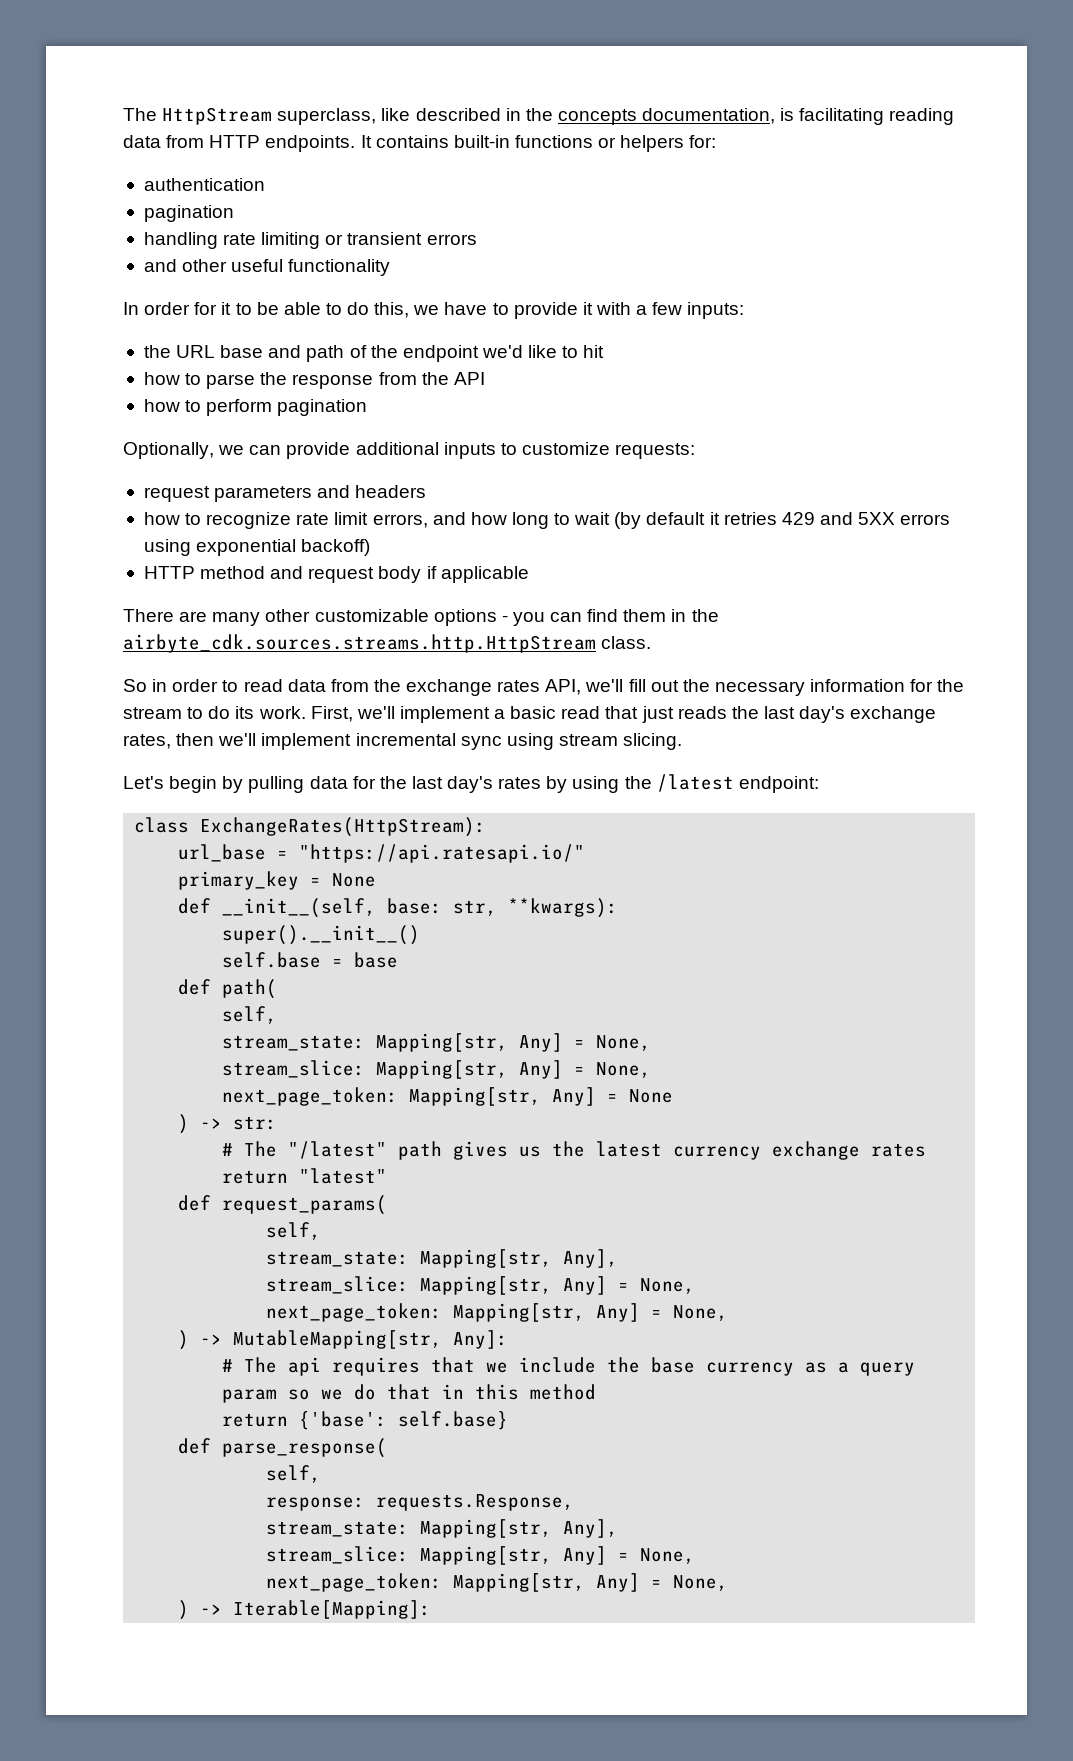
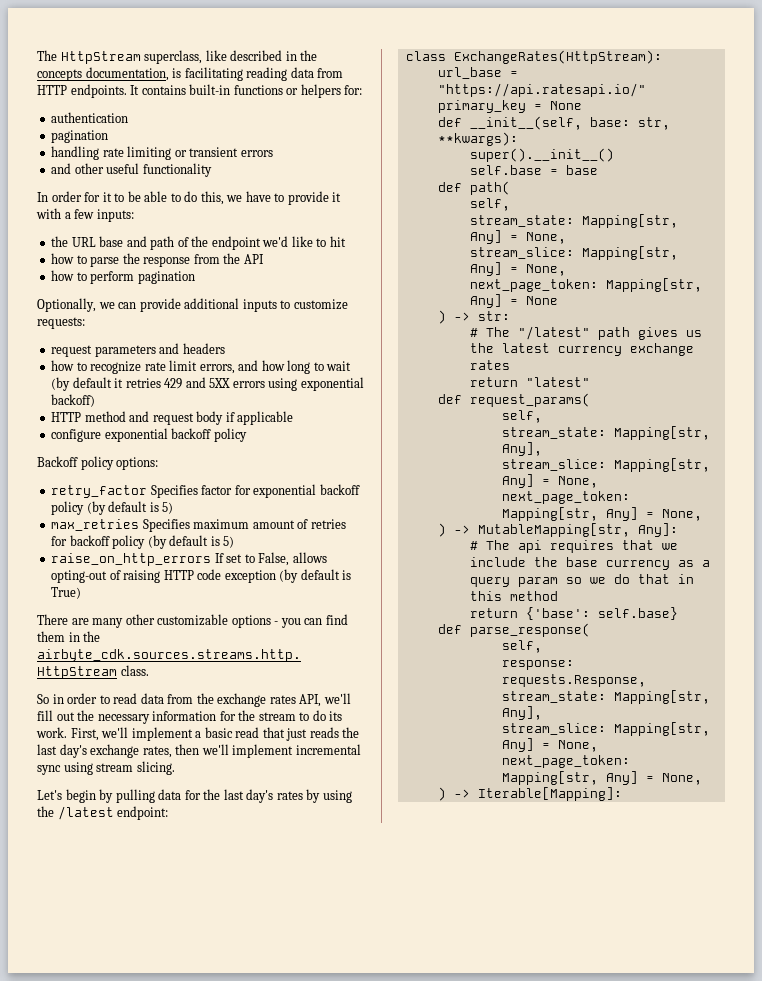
(529, 574) none -> [51,428,247,442] [37,456,159,470] [51,484,360,498] [51,501,174,515] [51,519,346,532] [51,535,235,549] [51,552,327,566] [51,569,352,583] [51,587,82,599] // configure exponential backoff policy // Backoff policy options: // retry_factor Specifies factor for exponential backoff policy (by default is 5) // max_retries Specifies maximum amount of retries for backoff policy (by default is 5) // raise_on_http_errors If set to False, allows opting-out of raising HTTP code exception (by default is True)

